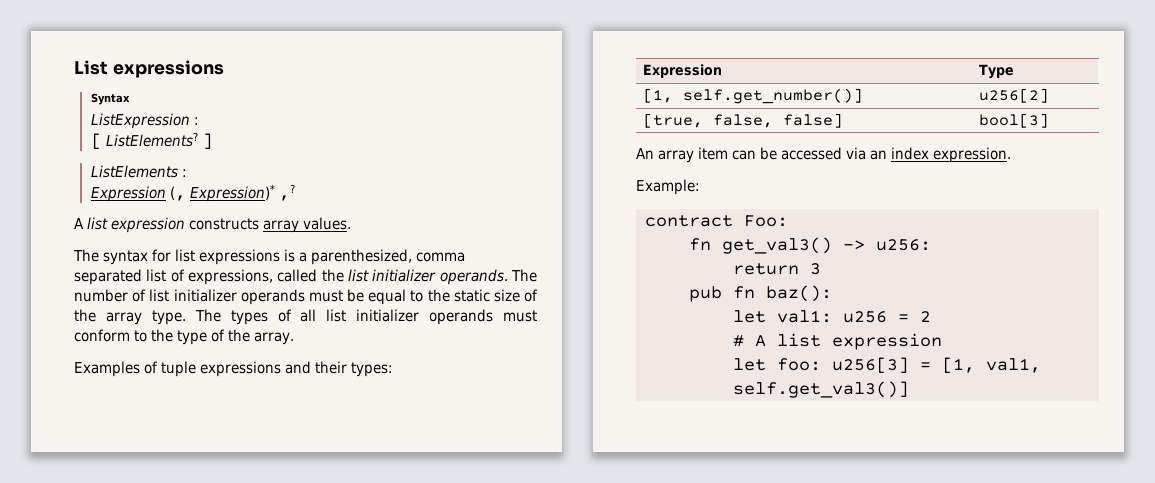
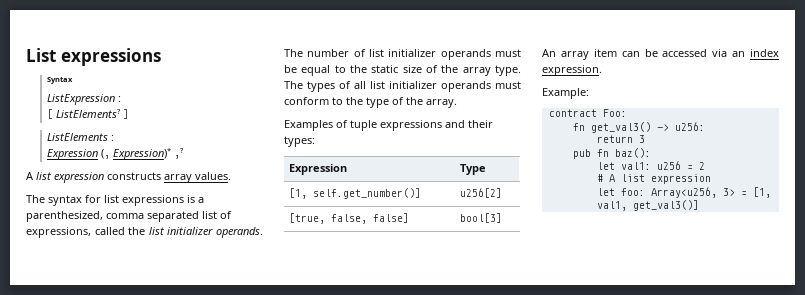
[832,357,909,374] u256[3] -> [650,187,735,198] Array<u256, 3>
[733,381,909,398] self.get_val3()] -> [632,200,699,211] get_val3()]

